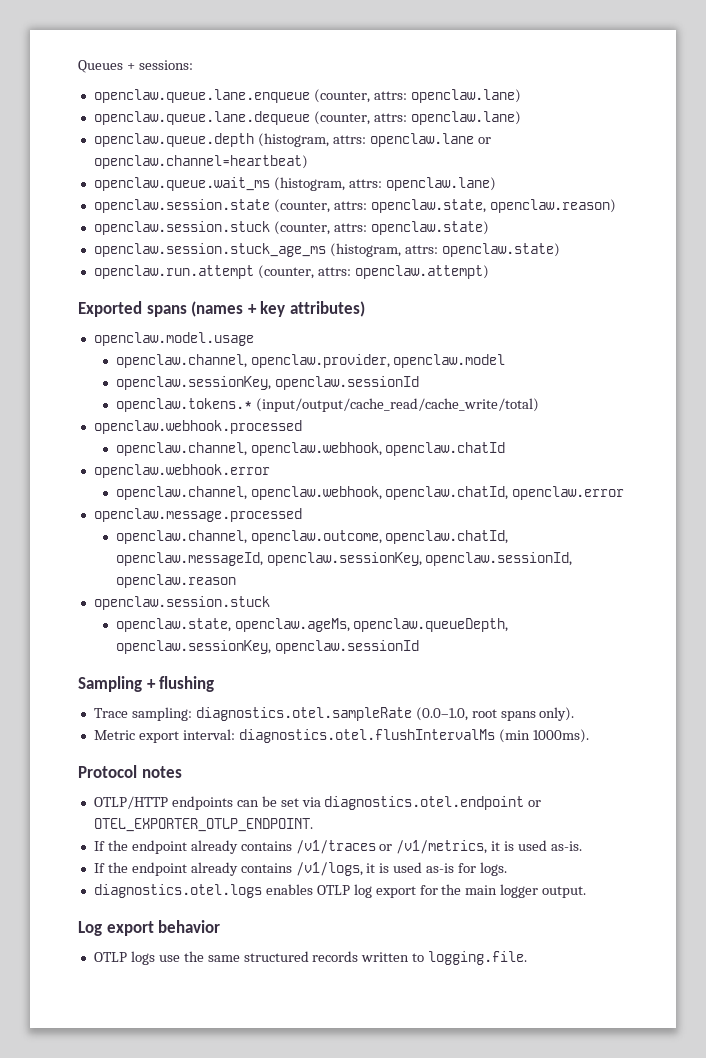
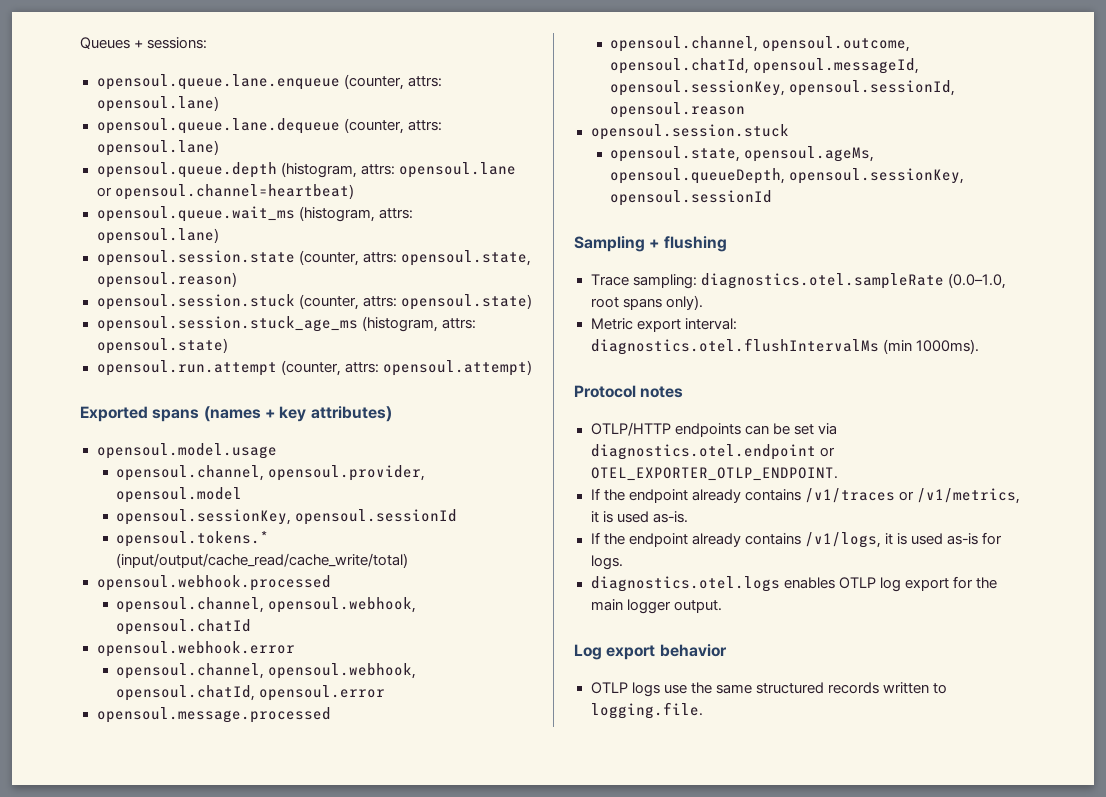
[93,89,521,103] [93,111,521,125] [93,133,491,147] [93,155,308,169] [93,177,496,191] [93,199,616,213] [93,221,489,235] [93,243,560,257] [93,265,489,279] openclaw.queue.lane.enqueue (counter, attrs: openclaw.lane) // openclaw.queue.lane.dequeue (counter, attrs: openclaw.lane) // openclaw.queue.depth (histogram, attrs: openclaw.lane or openclaw.channel=heartbeat) // openclaw.queue.wait_ms (histogram, attrs: openclaw.lane) // openclaw.session.state (counter, attrs: openclaw.state, openclaw.reason) // openclaw.session.stuck (counter, attrs: openclaw.state) // openclaw.session.stuck_age_ms (histogram, attrs: openclaw.state) // openclaw.run.attempt (counter, attrs: openclaw.attempt) -> [96,74,442,90] [96,96,219,112] [96,118,442,134] [96,140,219,156] [96,162,516,178] [96,184,354,200] [96,206,413,222] [96,228,219,244] [96,250,531,266] [96,272,237,288] [96,294,532,310] [96,316,476,332] [96,338,228,354] [96,360,532,376] opensoul.queue.lane.enqueue (counter, attrs: opensoul.lane) // opensoul.queue.lane.dequeue (counter, attrs: opensoul.lane) // opensoul.queue.depth (histogram, attrs: opensoul.lane or opensoul.channel=heartbeat) // opensoul.queue.wait_ms (histogram, attrs: opensoul.lane) // opensoul.session.state (counter, attrs: opensoul.state, opensoul.reason) // opensoul.session.stuck (counter, attrs: opensoul.state) // opensoul.session.stuck_age_ms (histogram, attrs: opensoul.state) // opensoul.run.attempt (counter, attrs: opensoul.attempt)
[93,332,254,346] [115,354,506,368] [115,376,419,390] [115,398,539,412] [93,420,302,434] [115,442,506,456] [93,464,270,478] [115,486,625,500] [93,508,302,522] [115,530,509,544] [115,552,573,566] [115,574,236,588] [93,596,270,610] [115,618,509,632] [115,640,419,654] openclaw.model.usage // openclaw.channel, openclaw.provider, openclaw.model // openclaw.sessionKey, openclaw.sessionId // openclaw.tokens.* (input/output/cache_read/cache_write/total) // openclaw.webhook.processed // openclaw.channel, openclaw.webhook, openclaw.chatId // openclaw.webhook.error // openclaw.channel, openclaw.webhook, openclaw.chatId, openclaw.error // openclaw.message.processed // openclaw.channel, openclaw.outcome, openclaw.chatId, openclaw.messageId, openclaw.sessionKey, openclaw.sessionId, openclaw.reason // openclaw.session.stuck // openclaw.state, openclaw.ageMs, openclaw.queueDepth, openclaw.sessionKey, openclaw.sessionId -> [96,443,277,459] [116,465,426,481] [116,487,243,503] [116,509,458,525] [116,531,270,547] [116,553,409,568] [96,575,331,591] [116,597,417,613] [116,619,252,635] [96,641,295,657] [116,663,417,679] [116,685,386,701] [96,707,331,723] [610,36,911,52] [610,58,920,74] [610,80,956,96] [610,102,746,118] [590,124,789,140] [610,146,875,162] [610,168,965,184] [610,190,773,206] opensoul.model.usage // opensoul.channel, opensoul.provider, opensoul.model // opensoul.sessionKey, opensoul.sessionId // opensoul.tokens.* (input/output/cache_read/cache_write/total) // opensoul.webhook.processed // opensoul.channel, opensoul.webhook, opensoul.chatId // opensoul.webhook.error // opensoul.channel, opensoul.webhook, opensoul.chatId, opensoul.error // opensoul.message.processed // opensoul.channel, opensoul.outcome, opensoul.chatId, opensoul.messageId, opensoul.sessionKey, opensoul.sessionId, opensoul.reason // opensoul.session.stuck // opensoul.state, opensoul.ageMs, opensoul.queueDepth, opensoul.sessionKey, opensoul.sessionId

